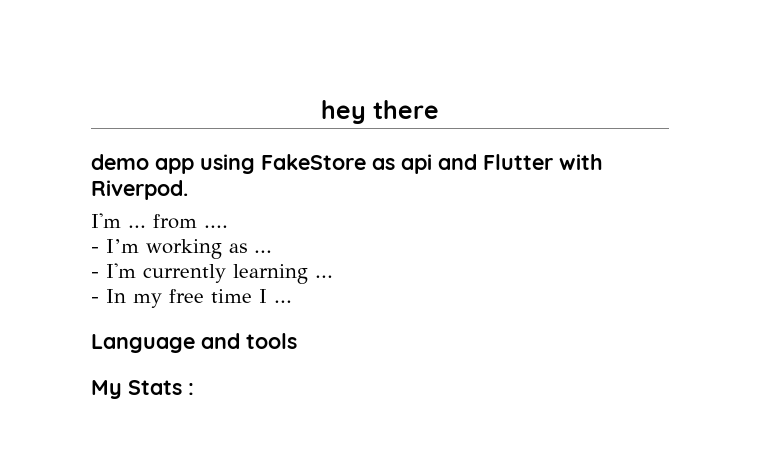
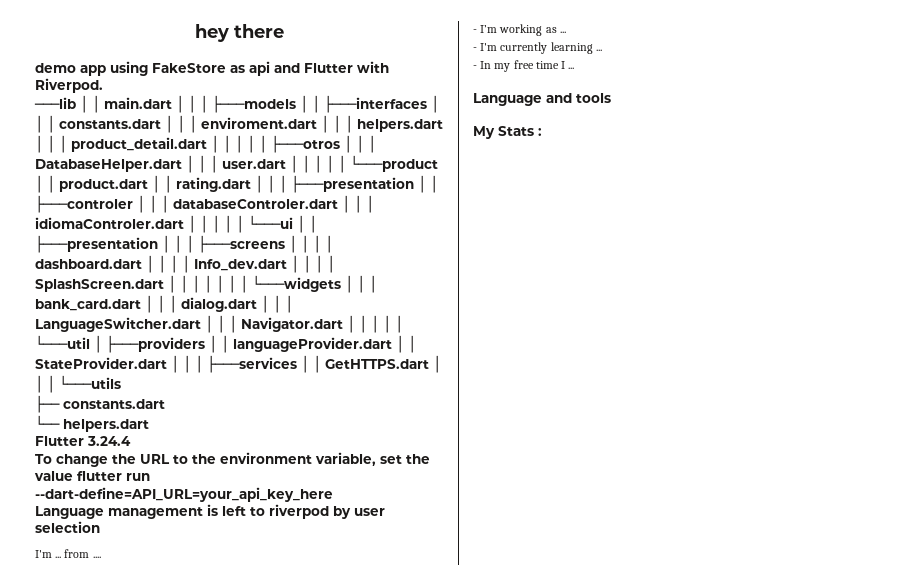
(188, 190) none -> [34,95,439,113] [35,115,443,133] [35,135,376,153] [35,155,438,173] [35,175,438,193] [35,195,374,213] [35,215,317,233] [35,235,333,253] [35,255,335,273] [35,275,377,293] [35,295,293,313] [35,315,403,333] [35,335,416,353] [35,355,441,373] [35,375,121,393] [35,395,165,413] [35,415,149,432] [35,436,131,446] [35,452,430,467] [34,471,150,481] [35,487,333,502] [35,504,385,519] [35,521,100,533] // ───lib │ │ main.dart │ │ │ ├───models │ │ ├───interfaces │ │ │ constants.dart │ │ │ enviroment.dart │ │ │ helpers.dart │ │ │ product_detail.dart │ │ │ │ │ ├───otros │ │ │ DatabaseHelper.dart │ │ │ user.dart │ │ │ │ │ └───product │ │ product.dart │ │ rating.dart │ │ │ ├───presentation │ │ ├───controler │ │ │ databaseControler.dart │ │ │ idiomaControler.dart │ │ │ │ │ └───ui │ │ ├───presentation │ │ │ ├───screens │ │ │ │ dashboard.dart │ │ │ │ Info_dev.dart │ │ │ │ SplashScreen.dart │ │ │ │ │ │ │ └───widgets │ │ │ bank_card.dart │ │ │ dialog.dart │ │ │ LanguageSwitcher.dart │ │ │ Navigator.dart │ │ │ │ │ └───util │ ├───providers │ │ languageProvider.dart │ │ StateProvider.dart │ │ │ ├───services │ │ GetHTTPS.dart │ │ │ └───utils // ├── constants.dart // └── helpers.dart // Flutter 3.24.4 // To change the URL to the environment variable, set the value flutter run --dart-define=API_URL=your_api_key_here // Language management is left to riverpod by user selection

